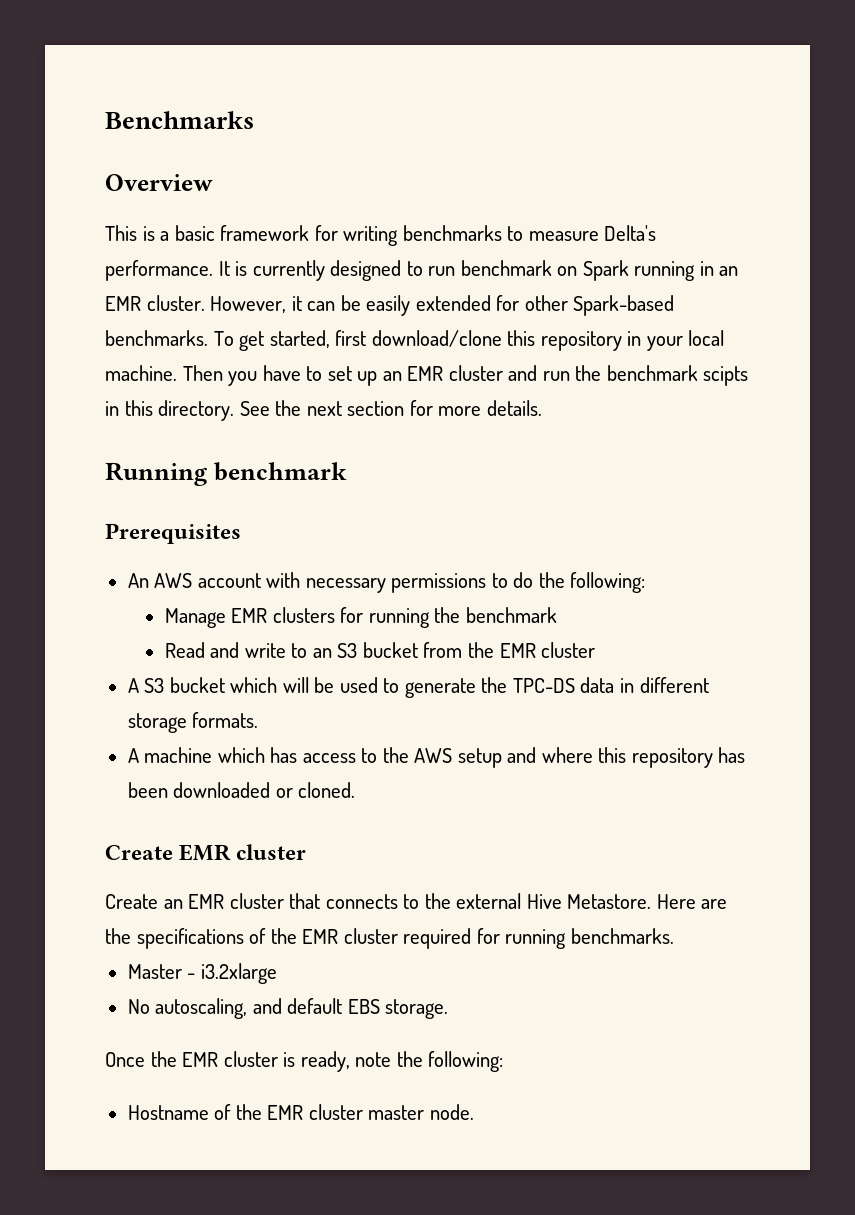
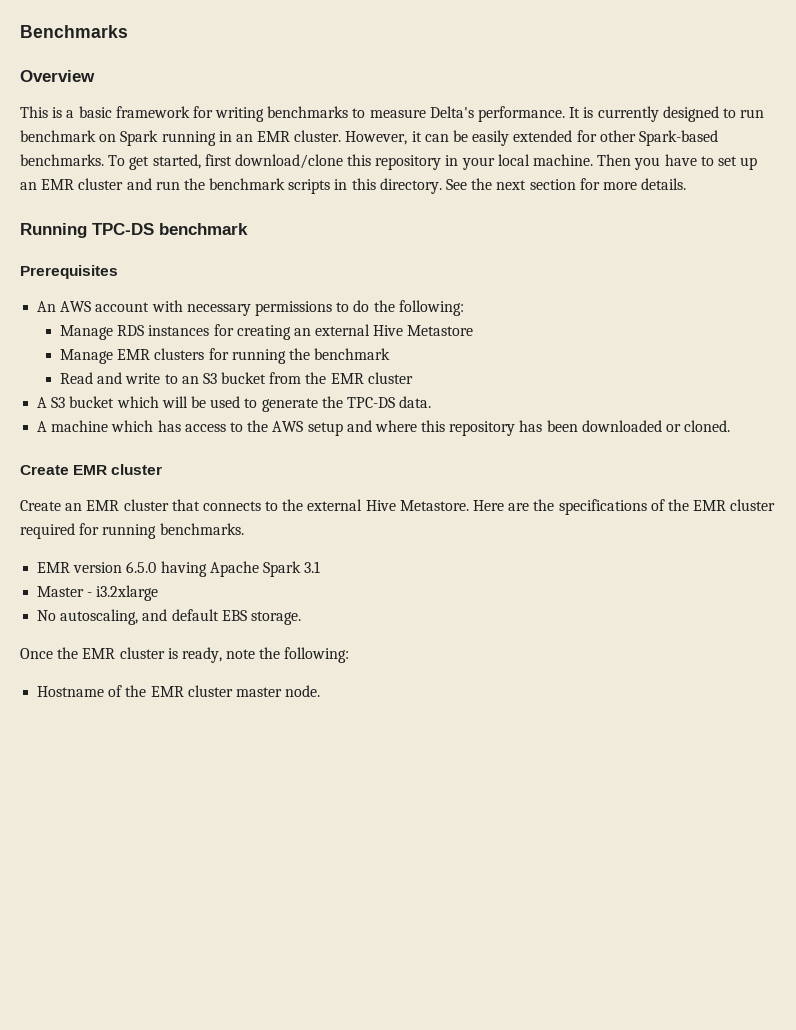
[703,366,749,386] scipts -> [288,179,331,194] scripts
(208, 474) none -> [92,223,154,235] TPC-DS
(646, 582) none -> [59,324,474,340] // Manage RDS instances for creating an external Hive Metastore
[580,677,709,693] [127,712,259,733] data in different storage formats. -> [399,396,432,408] data.
(674, 936) none -> [37,561,321,577] // EMR version 6.5.0 having Apache Spark 3.1

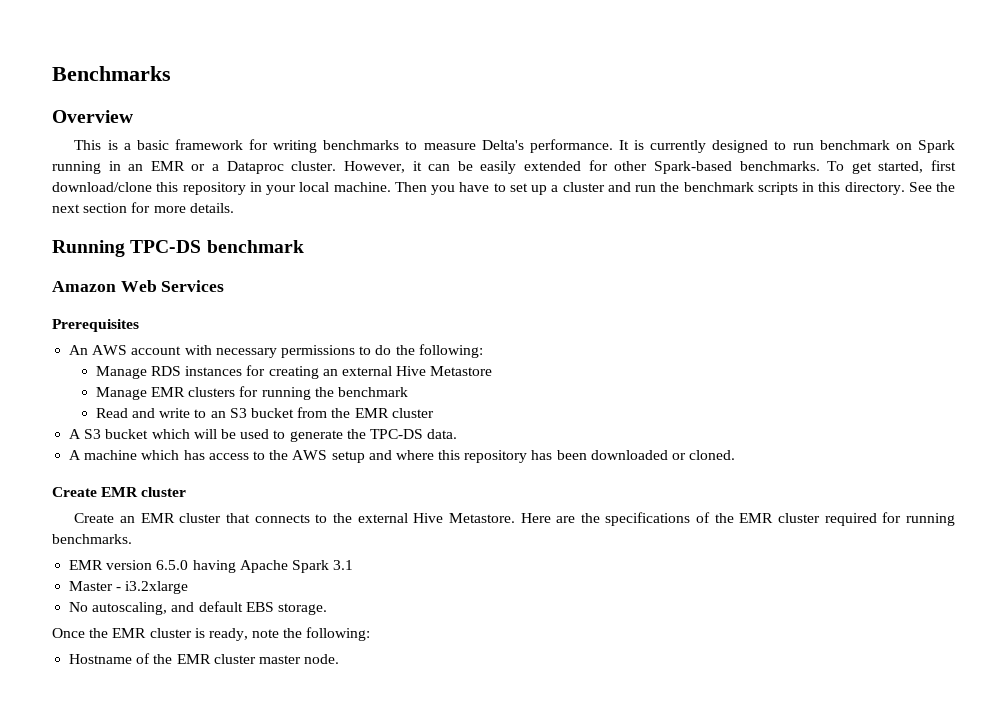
(291, 136) none -> [191,161,284,174] or a Dataproc
[20,179,75,190] an EMR -> [551,185,559,192] a
(248, 229) none -> [52,280,225,292] // Amazon Web Services

